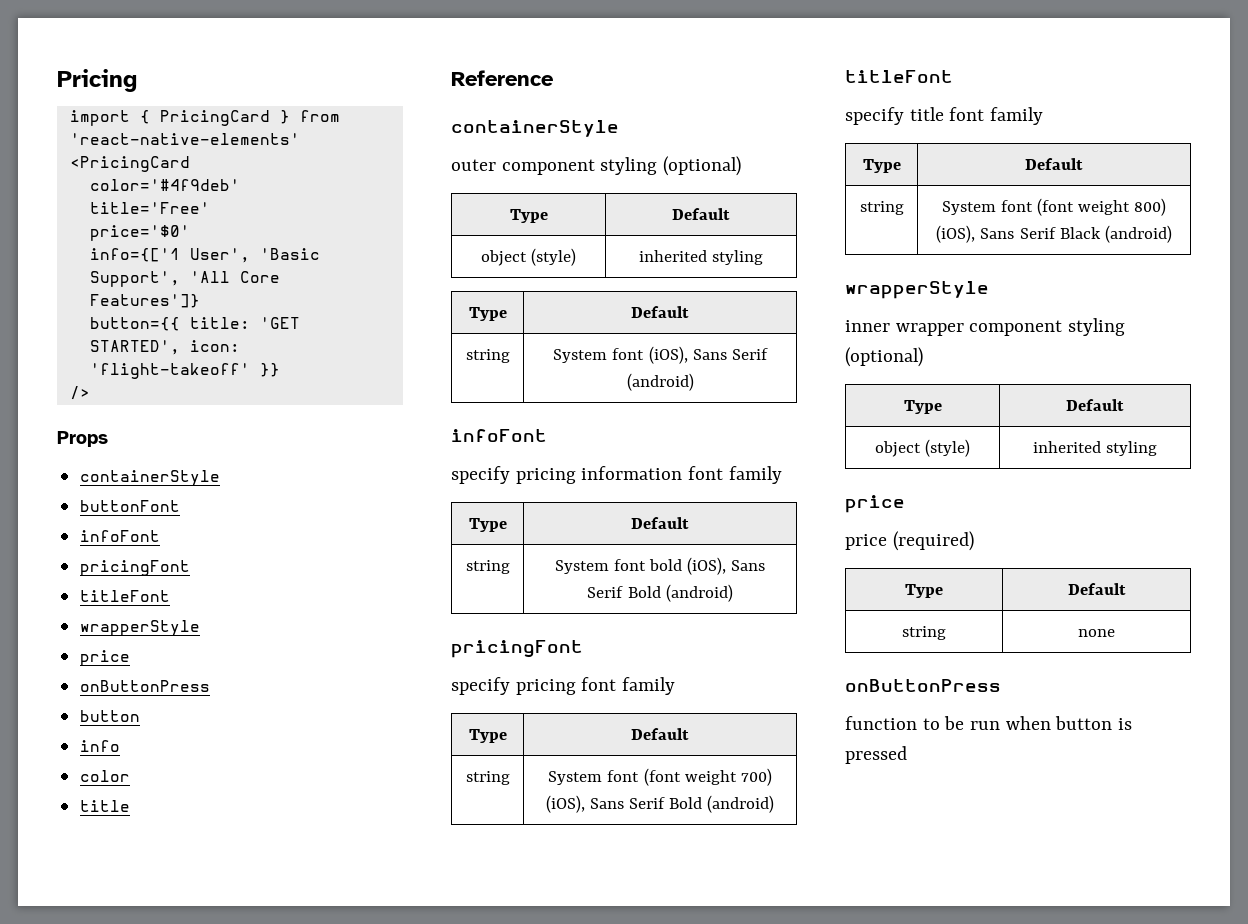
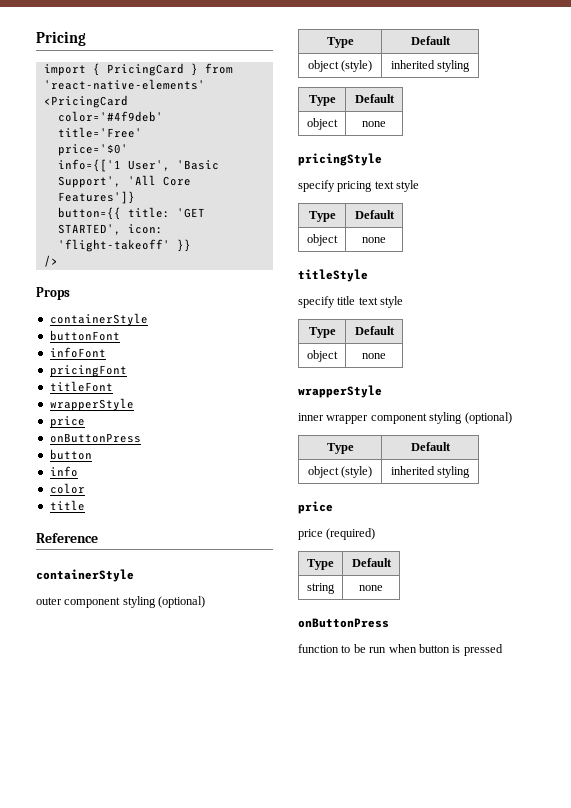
[465,349,510,363] [553,346,768,364] [626,373,694,391] [451,429,547,442] [451,466,782,484] [468,518,507,532] [631,517,689,529] [465,560,510,574] [554,557,766,575] [587,584,733,602] [451,640,583,658] [451,677,676,695] [468,729,507,743] [631,728,689,740] [465,771,510,785] [548,768,772,786] [545,795,775,813] [845,70,953,83] [845,107,1044,125] [862,159,901,173] [1025,158,1083,170] [859,201,904,215] [941,198,1167,216] [936,225,1172,243] string | System font (iOS), Sans Serif (android) // infoFont // specify pricing information font family // Type | Default // string | System font bold (iOS), Sans Serif Bold (android) // pricingFont // specify pricing font family // Type | Default // string | System font (font weight 700) (iOS), Sans Serif Bold (android) // titleFont // specify title font family // Type | Default // string | System font (font weight 800) (iOS), Sans Serif Black (android) -> [307,118,338,130] [362,121,386,127] [298,153,382,166] [298,180,420,192] [308,211,336,222] [354,210,395,219] [307,234,338,246] [362,237,386,243] [298,269,368,282] [298,296,404,308] [308,327,336,338] [354,326,395,335] [307,350,338,362] [362,353,386,359] object | none // pricingStyle // specify pricing text style // Type | Default // object | none // titleStyle // specify title text style // Type | Default // object | none

